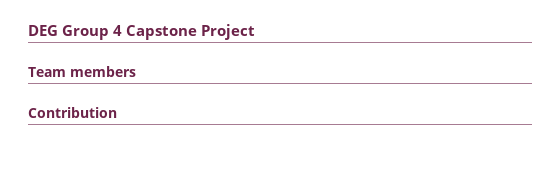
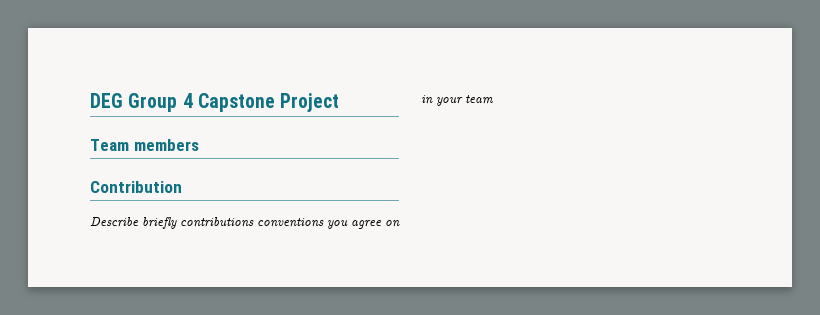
(117, 112) none -> [90,217,400,229] [421,95,493,106] // Describe briefly contributions conventions you agree on in your team

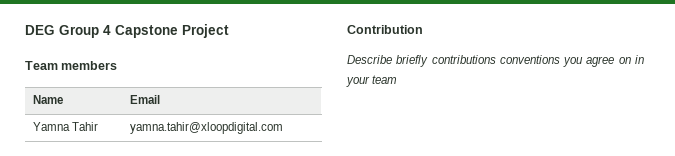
(199, 145) none -> [32,95,63,104] [129,95,160,104] [32,122,99,131] [129,122,283,134] // Name | Email // Yamna Tahir | yamna.tahir@xloopdigital.com

